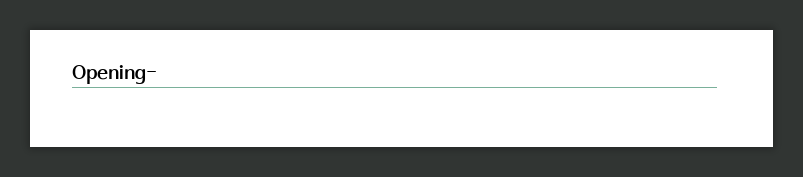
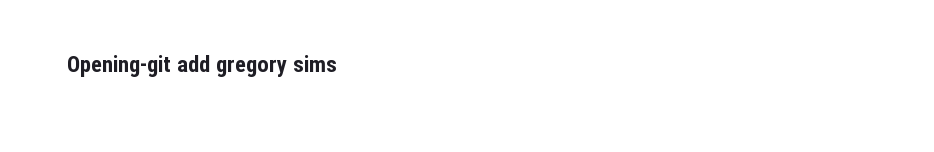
[72,65,157,84] Opening- -> [67,55,338,77] Opening-git add gregory sims

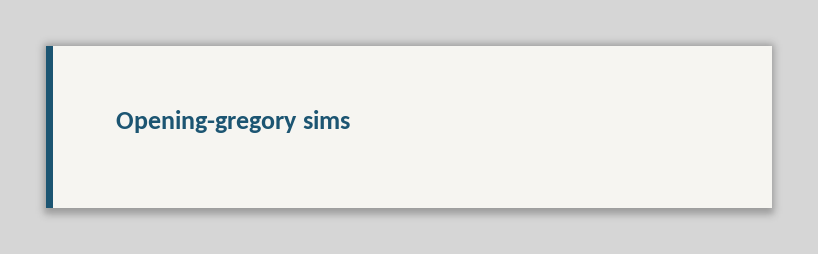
[67,55,288,77] Opening-git add gregory -> [116,110,297,133] Opening-gregory

